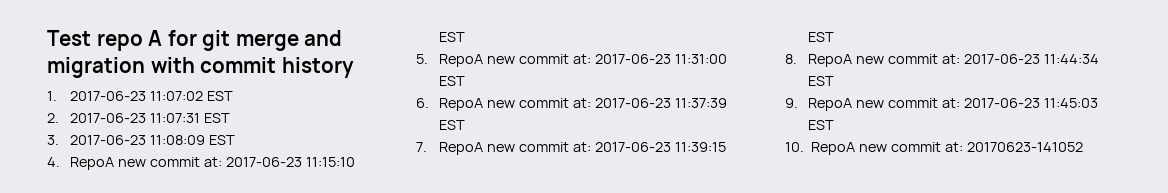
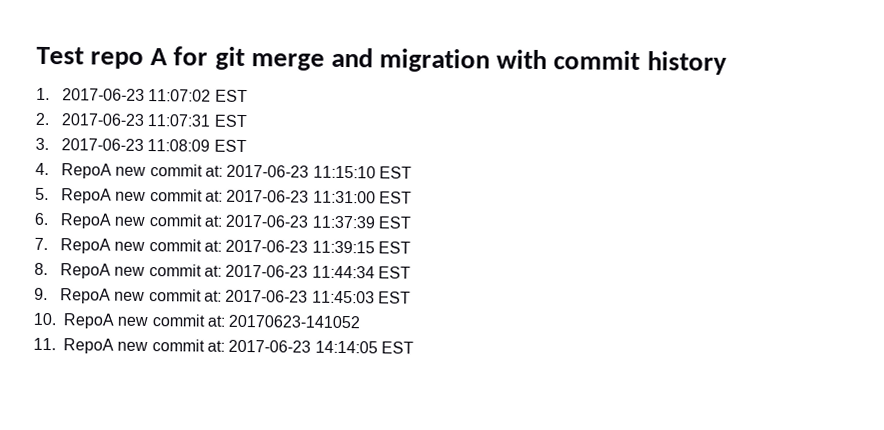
(1083, 147) none -> [33,337,414,354] // 11. RepoA new commit at: 2017-06-23 14:14:05 EST

